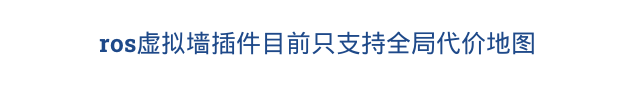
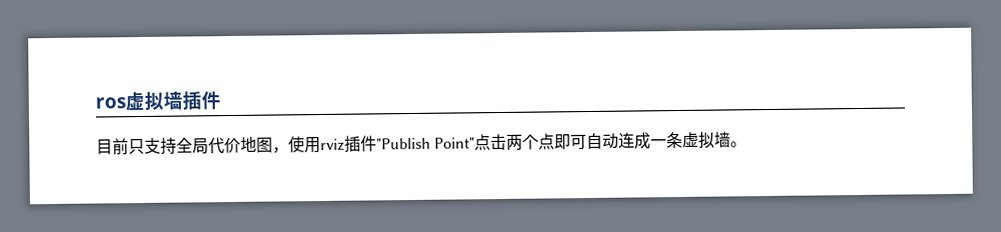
(261, 43) none -> (221, 100) //
(536, 43) none -> [272,131,748,154] ，使用rviz插件"Publish Point"点击两个点即可自动连成一条虚拟墙。

